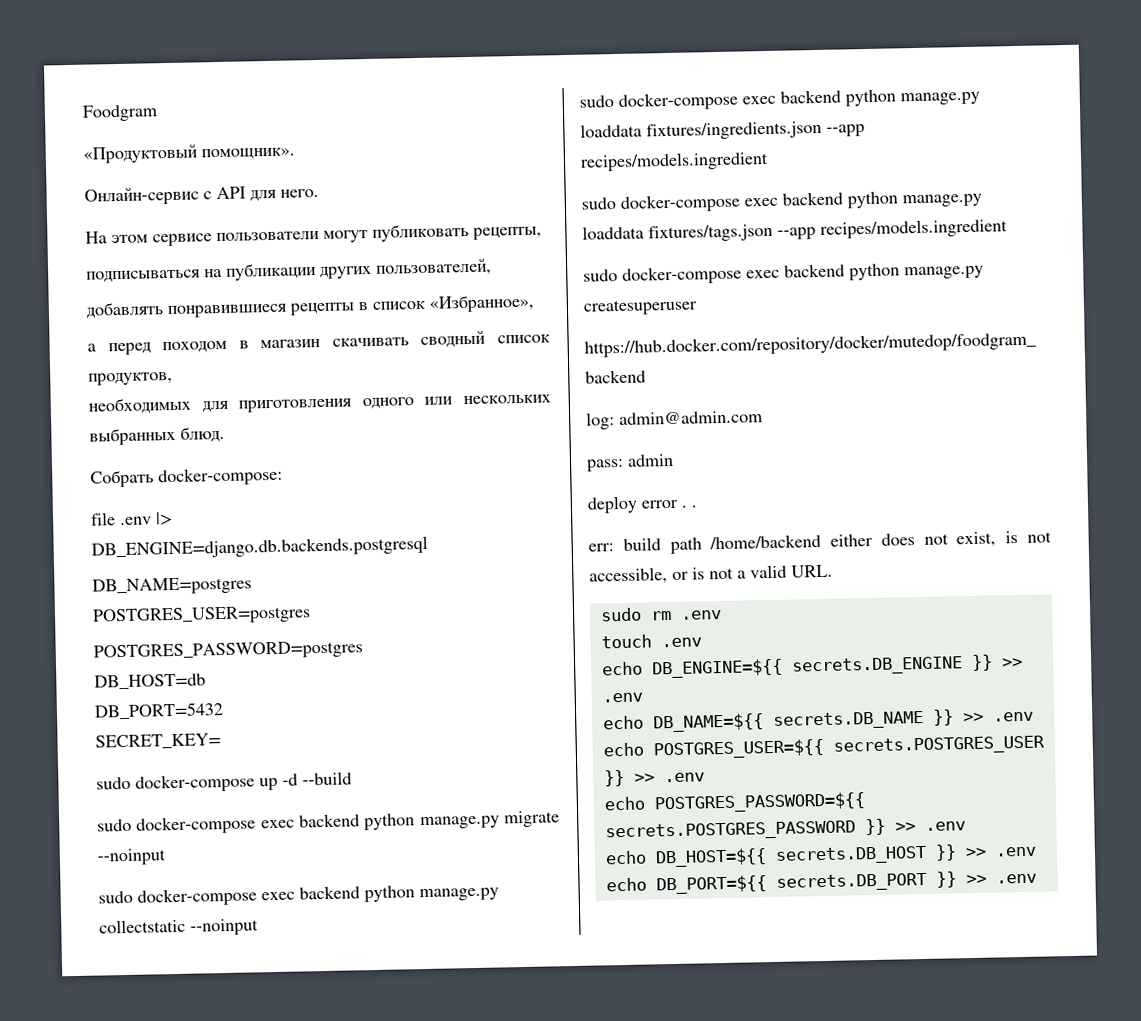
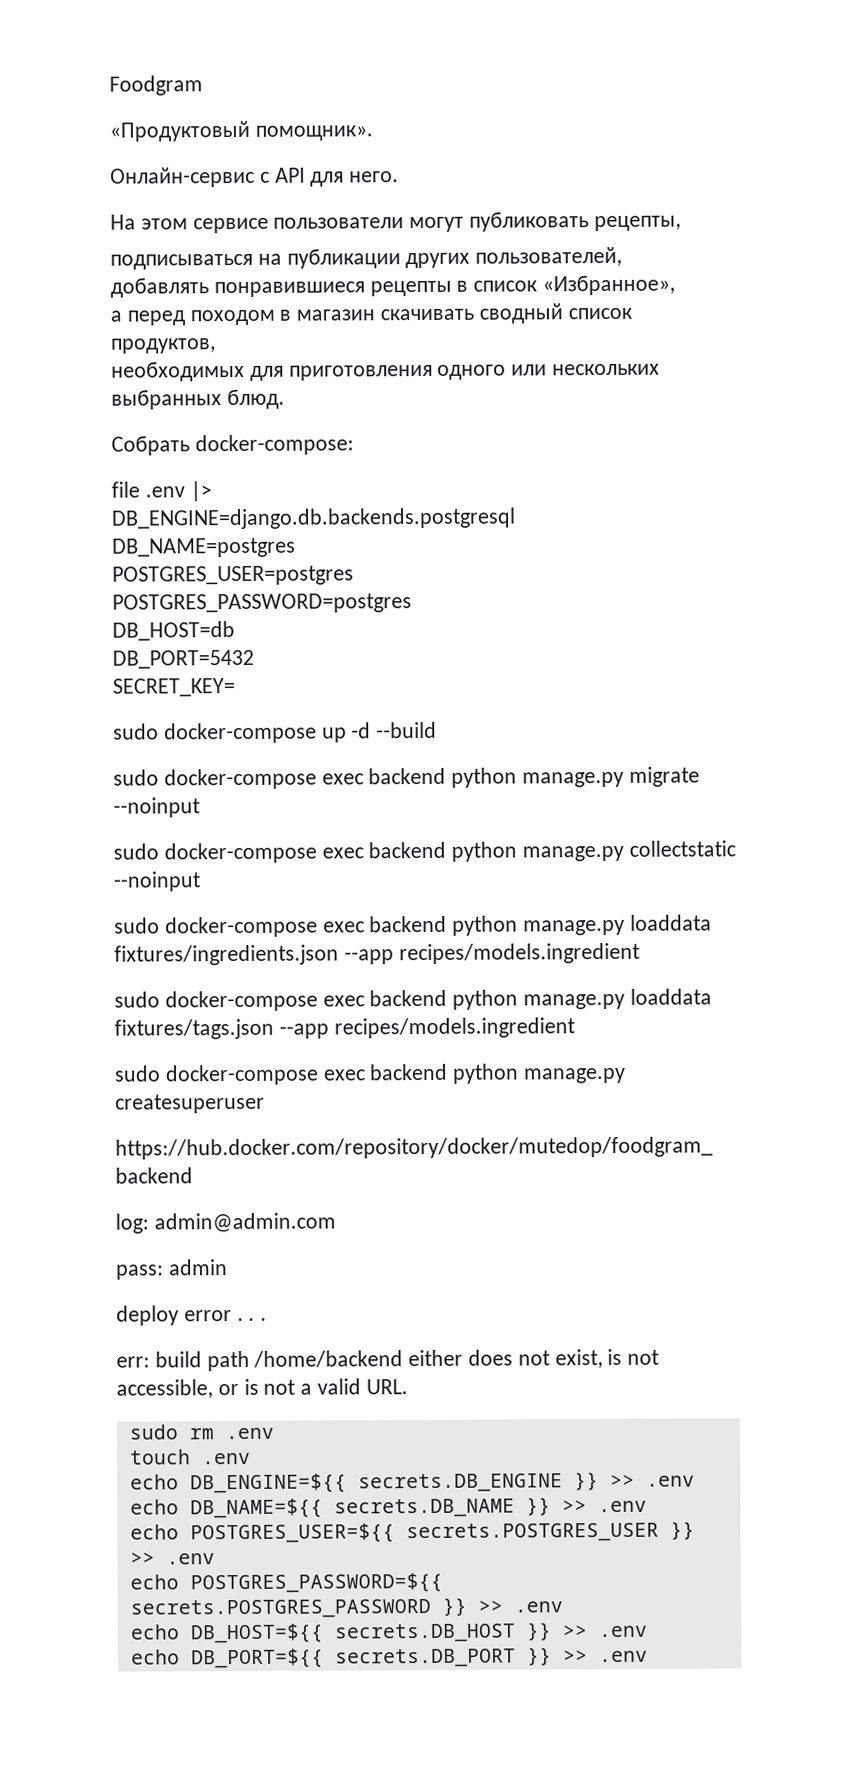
(697, 506) none -> [260,1317,268,1321] .

